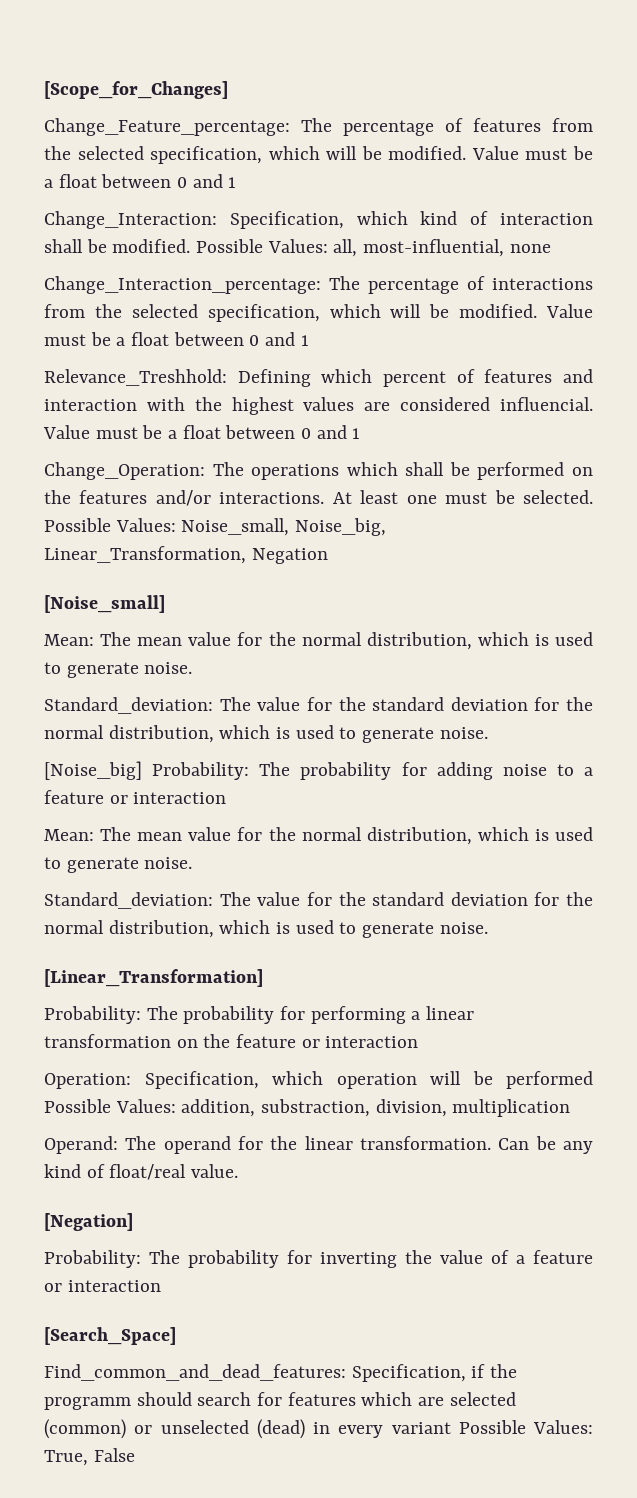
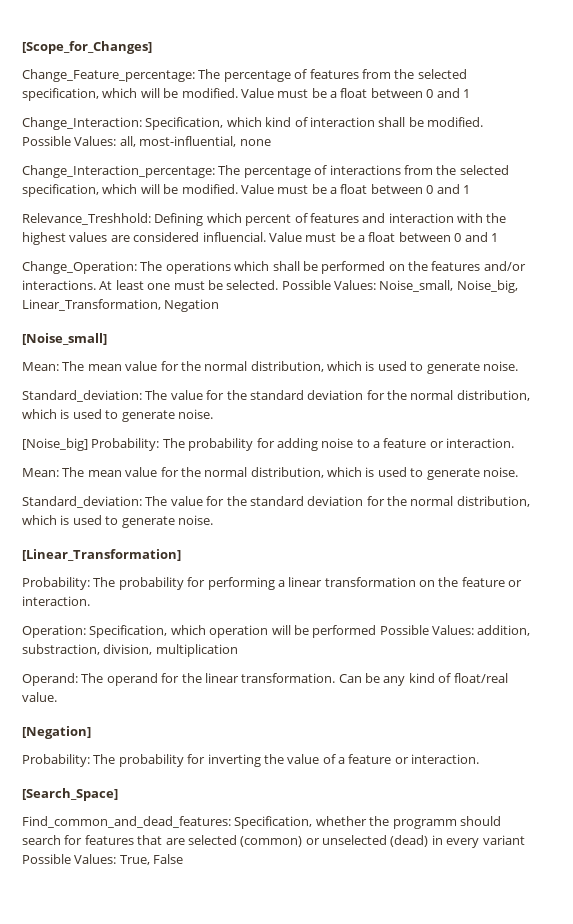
[133,792,227,804] interaction -> [446,438,515,448] interaction.
[325,1036,419,1048] interaction -> [22,596,90,606] interaction.
[67,1280,161,1292] interaction -> [411,754,480,764] interaction.
[471,1364,486,1378] if -> [315,816,367,826] whether
[361,1392,413,1406] which -> [137,835,163,845] that

